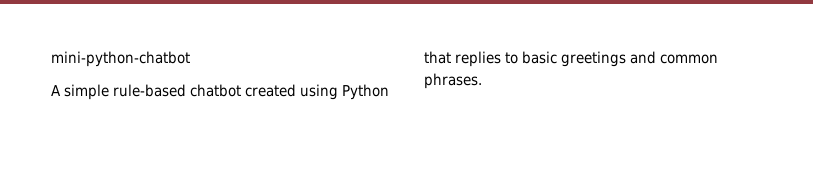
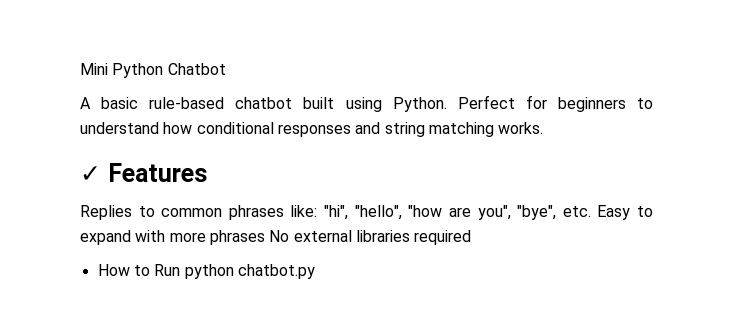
[51,51,190,67] mini-python-chatbot -> [80,63,226,78] Mini Python Chatbot
[64,84,109,100] simple -> [101,97,139,109] basic
[245,84,389,100] [424,51,718,67] [424,73,482,89] created using Python that replies to basic greetings and common phrases. -> [303,95,654,112] [80,122,544,137] [80,163,207,182] [80,205,654,220] [80,230,472,245] [97,264,315,279] built using Python. Perfect for beginners to understand how conditional responses and string matching works. // ✓ Features // Replies to common phrases like: "hi", "hello", "how are you", "bye", etc. Easy to expand with more phrases No external libraries required // How to Run python chatbot.py

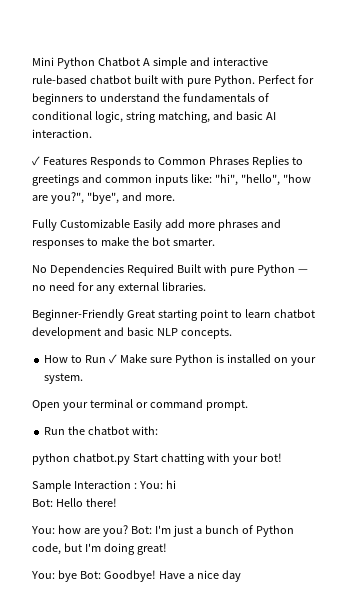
[80,97,139,109] // A basic -> [142,57,268,69] A simple and interactive
[345,97,382,112] using -> [160,75,211,87] with pure
[163,122,544,137] [80,163,207,182] [80,205,284,220] how conditional responses and string matching works. // ✓ Features // Replies to common phrases -> [162,93,269,102] [32,111,276,123] [32,129,92,138] [32,156,303,168] [32,174,188,186] the fundamentals of conditional logic, string matching, and basic AI interaction. // ✓ Features Responds to Common Phrases Replies to greetings and common inputs
[477,205,654,220] [80,230,472,245] [97,264,315,279] you", "bye", etc. Easy to expand with more phrases No external libraries required // How to Run python chatbot.py -> [50,192,175,204] [32,219,281,231] [32,237,215,249] [32,264,308,276] [32,282,206,294] [32,309,315,321] [32,327,232,339] [44,354,316,366] [44,373,84,384] [32,399,248,411] [44,426,159,435] [32,453,282,465] [32,480,176,492] [32,498,117,507] [31,525,294,537] [32,543,167,555] [31,570,241,582] you?", "bye", and more. // Fully Customizable Easily add more phrases and responses to make the bot smarter. // No Dependencies Required Built with pure Python — no need for any external libraries. // Beginner-Friendly Great starting point to learn chatbot development and basic NLP concepts. // How to Run ✓ Make sure Python is installed on your system. // Open your terminal or command prompt. // Run the chatbot with: // python chatbot.py Start chatting with your bot! // Sample Interaction : You: hi // Bot: Hello there! // You: how are you? Bot: I'm just a bunch of Python code, but I'm doing great! // You: bye Bot: Goodbye! Have a nice day

